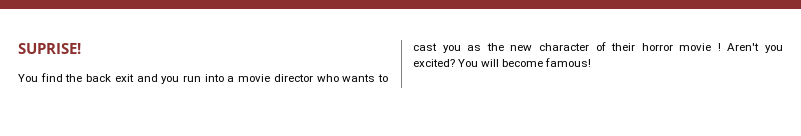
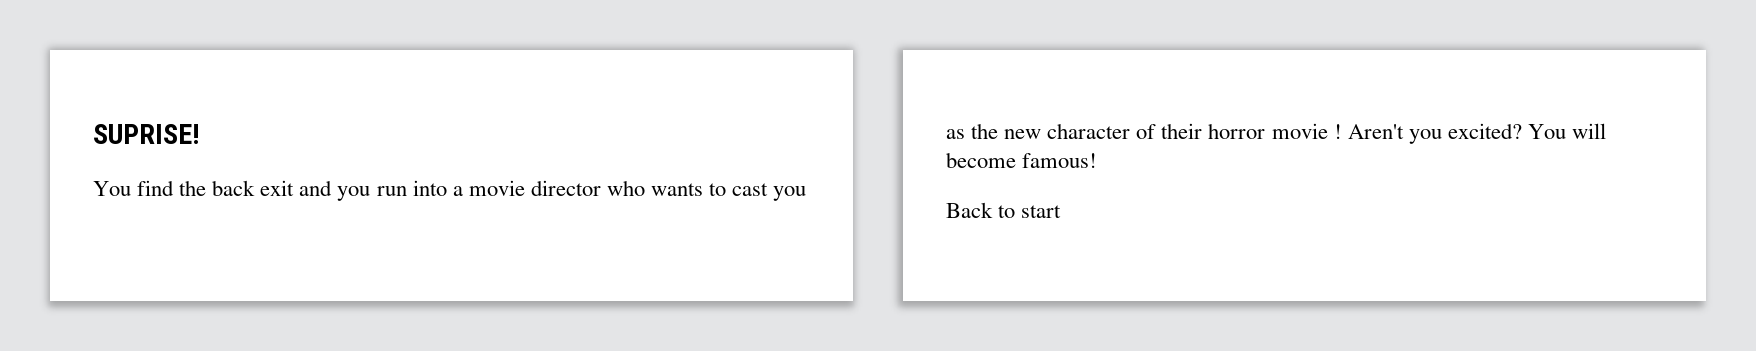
(592, 62) none -> [946,202,1062,218] // Back to start

